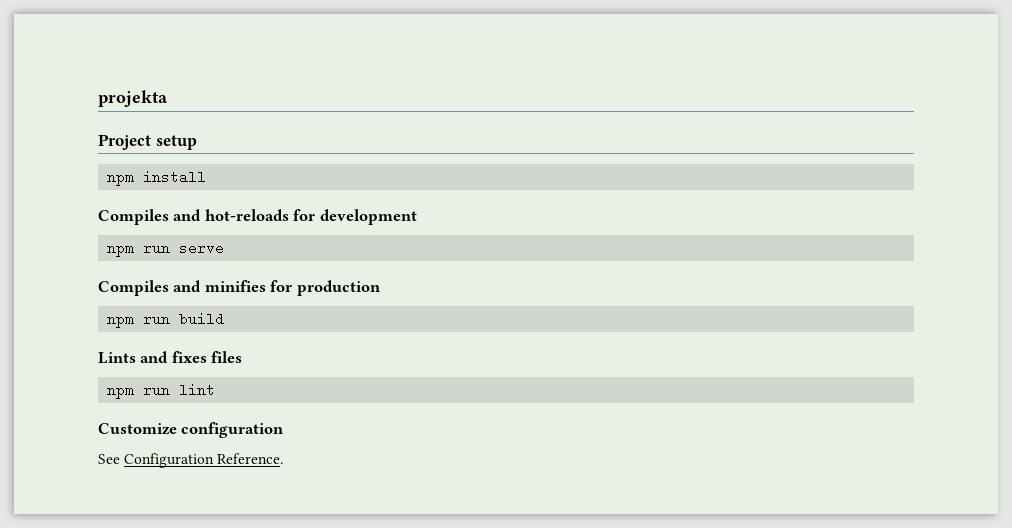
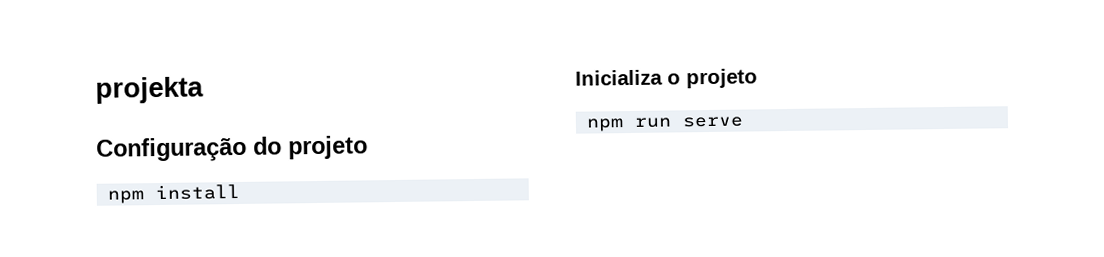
[98,134,197,150] Project setup -> [96,135,368,163] Configuração do projeto
[98,209,417,225] [107,241,225,257] [98,280,381,296] [107,312,225,328] [98,351,243,364] [107,384,216,399] [98,422,285,438] [98,453,284,468] Compiles and hot-reloads for development // npm run serve // Compiles and minifies for production // npm run build // Lints and fixes files // npm run lint // Customize configuration // See Configuration Reference. -> [575,68,758,89] [585,116,743,132] Inicializa o projeto // npm run serve

